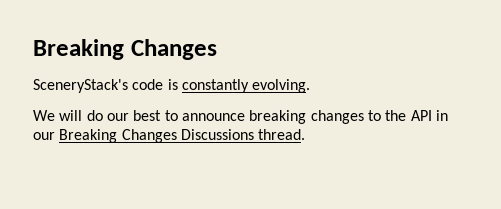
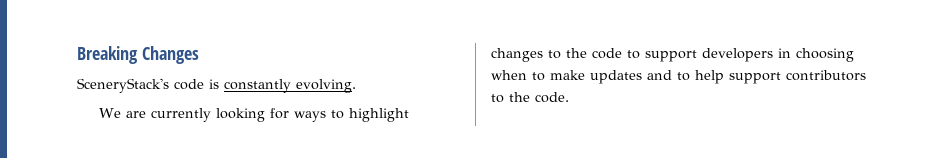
[59,110,448,124] [33,129,306,143] will do our best to announce breaking changes to the API in our Breaking Changes Discussions thread. -> [125,108,409,122] [491,48,854,62] [491,70,866,84] [491,92,569,103] are currently looking for ways to highlight changes to the code to support developers in choosing when to make updates and to help support contributors to the code.

